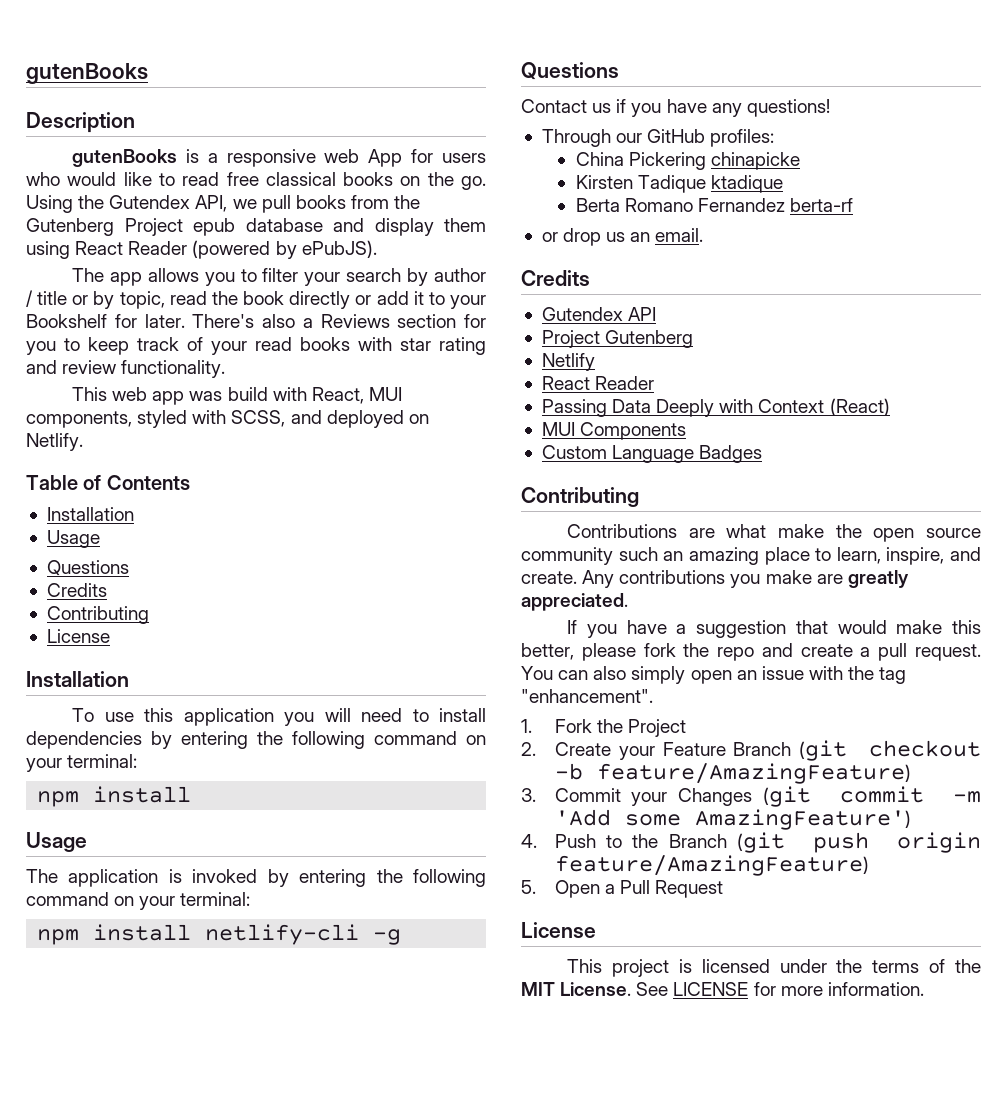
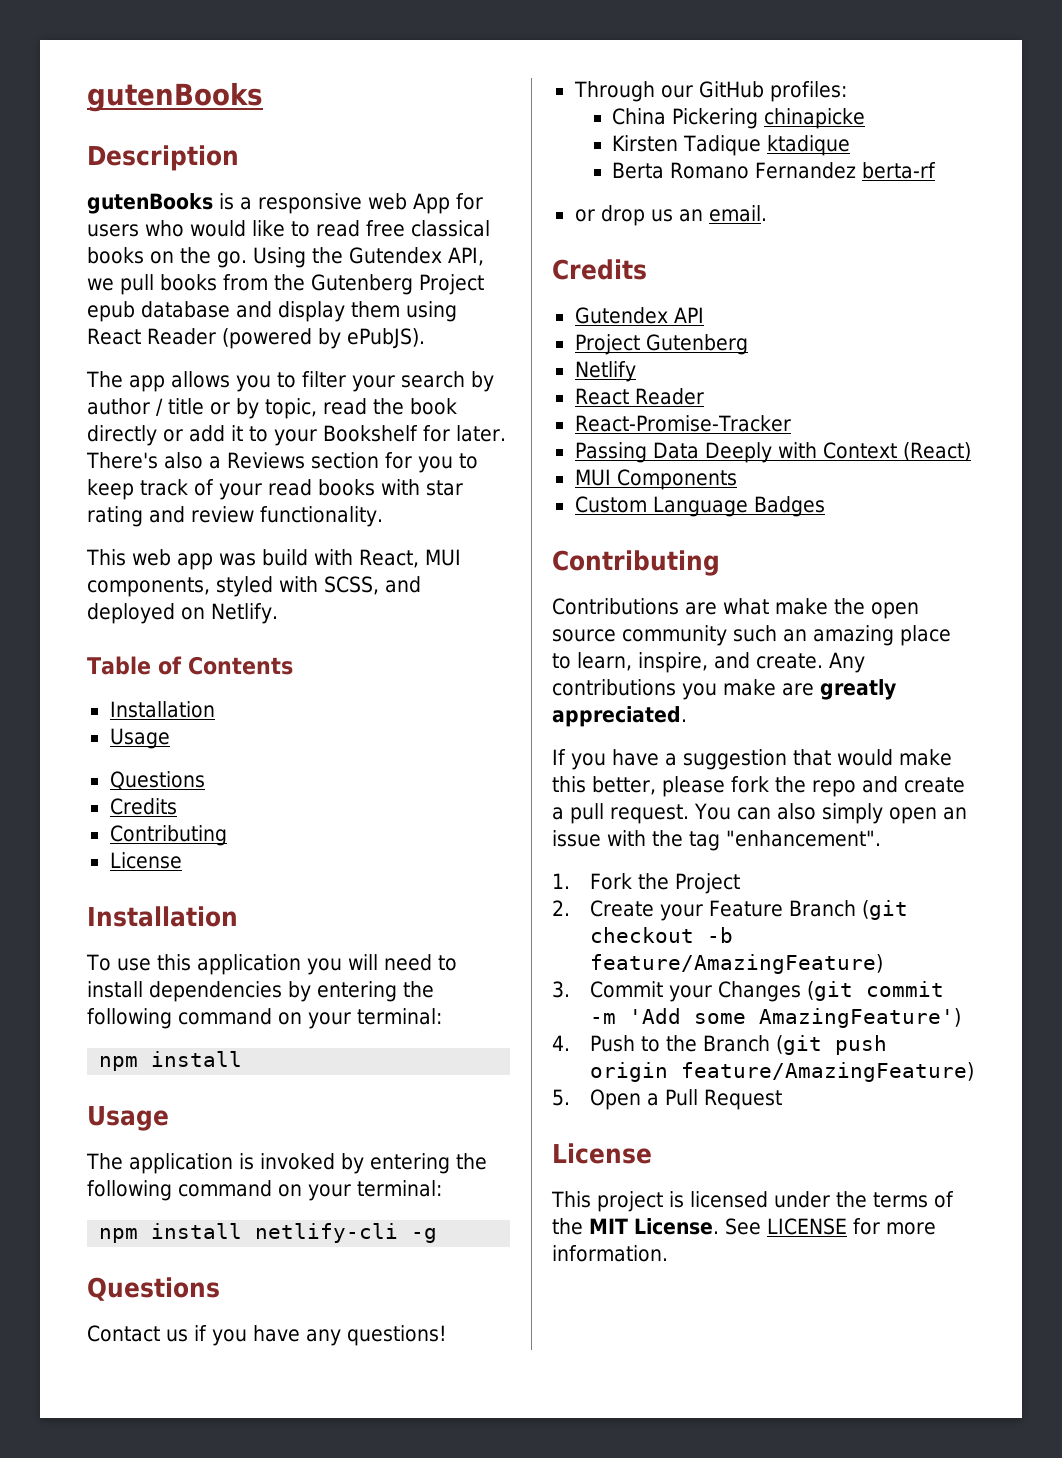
(655, 383) none -> [574,415,792,432] // React-Promise-Tracker

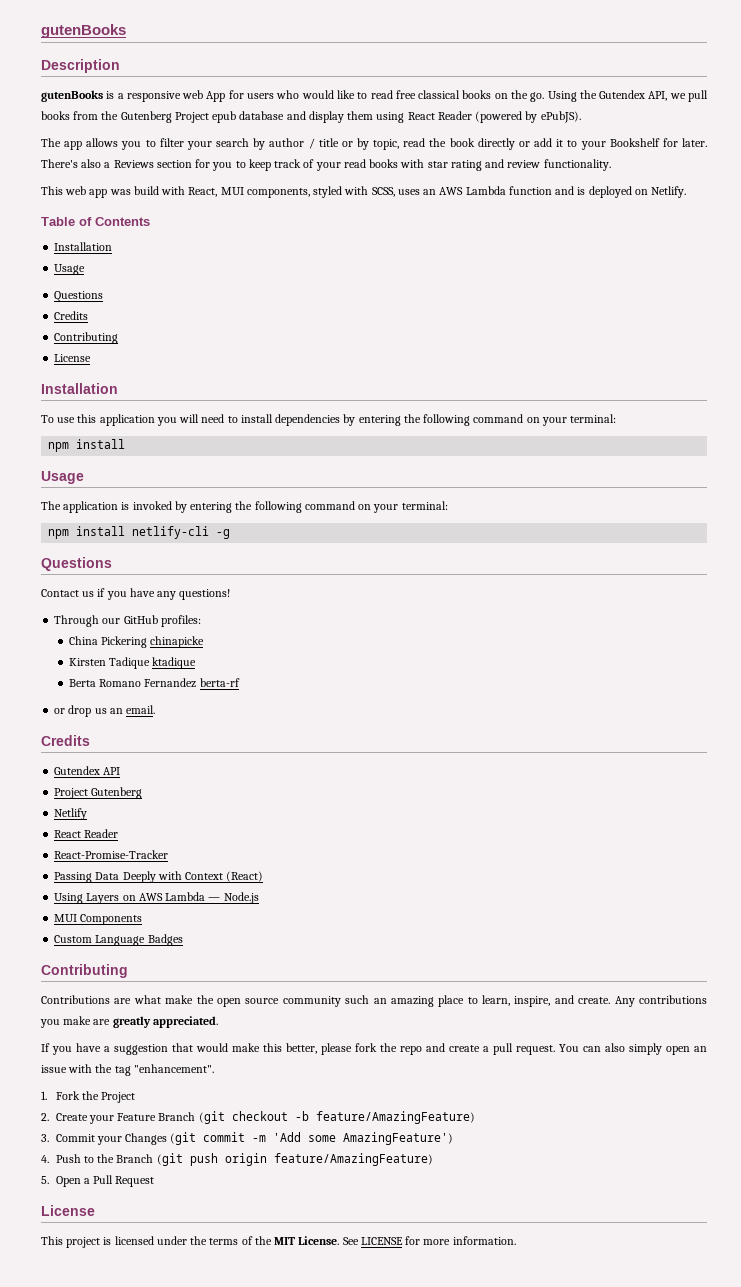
[385,576,421,593] and -> [397,186,586,195] uses an AWS Lambda function and is
(971, 451) none -> [54,892,259,904] // Using Layers on AWS Lambda — Node.js

